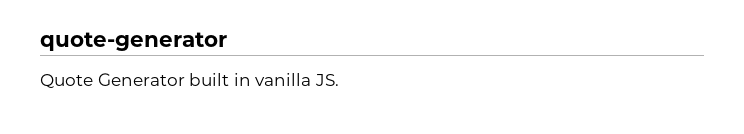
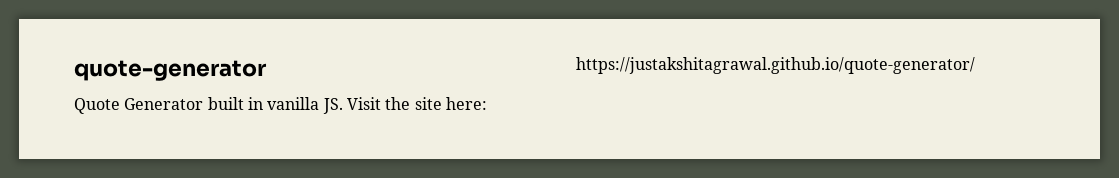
(339, 80) none -> [346,97,487,110] [576,57,975,74] Visit the site here: https://justakshitagrawal.github.io/quote-generator/

